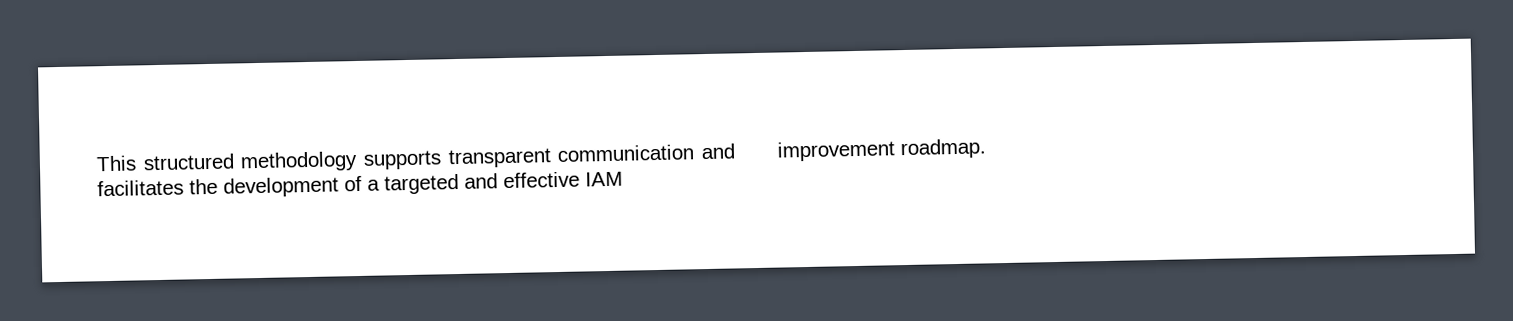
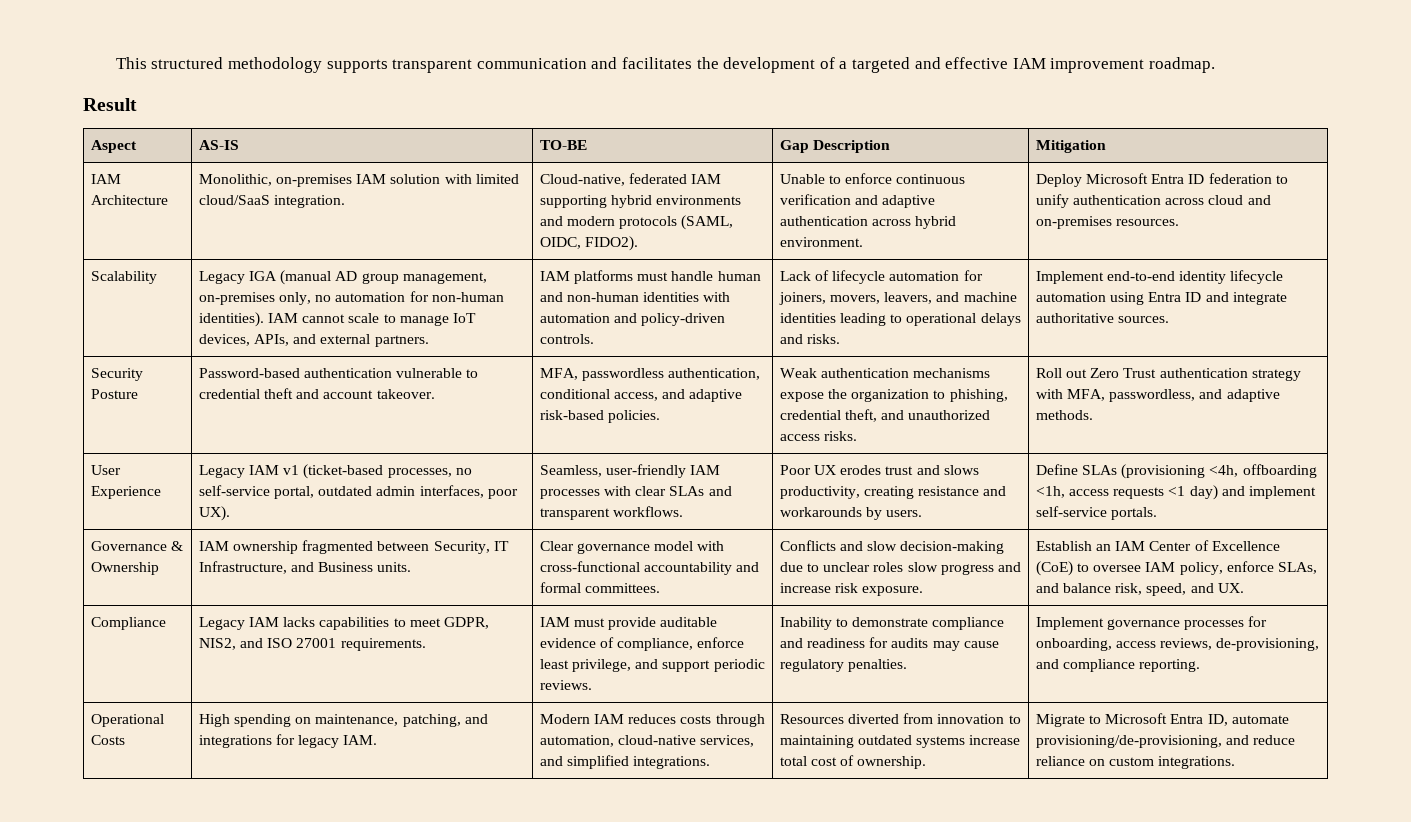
(986, 149) none -> [83,98,137,111] [90,140,137,153] [198,140,239,150] [539,140,587,150] [779,140,891,153] [1035,140,1106,153] [90,174,121,184] [90,195,168,205] [198,174,519,187] [198,195,346,208] [539,173,722,186] [539,195,742,208] [539,215,734,230] [539,236,639,251] [779,173,966,184] [779,194,936,208] [779,216,957,229] [779,237,863,247] [1035,173,1288,187] [1035,194,1271,208] [1035,216,1180,229] [90,271,157,284] [198,270,487,285] [198,291,504,305] [198,312,477,327] [198,334,429,347] [539,270,761,284] [539,292,731,302] [539,313,726,326] [539,334,594,344] [779,270,983,284] [778,292,1017,305] [779,313,1021,326] [779,334,841,344] [1035,270,1284,284] [1035,292,1287,305] [1035,313,1170,323] [90,368,143,381] [90,389,138,399] [198,368,479,378] [198,388,435,399] [539,368,761,381] [539,389,743,402] [539,410,661,423] [779,368,991,378] [779,389,1008,402] [779,409,991,422] [779,431,858,441] [1035,368,1301,381] [1035,389,1280,402] [1035,410,1093,420] [90,465,121,475] [90,486,161,499] [198,464,472,479] [198,485,518,499] [198,506,230,521] [539,464,721,478] [539,486,732,499] [539,506,684,520] [779,465,979,475] [779,486,1007,499] [779,507,923,520] [1035,464,1317,479] [1035,485,1317,500] [1035,506,1158,520] [90,541,184,551] [90,562,159,575] [198,540,509,554] [198,561,412,574] [539,541,725,554] [539,561,760,575] [539,582,661,593] [779,540,1005,554] [779,562,1022,575] [779,583,924,596] [1035,540,1280,551] [1035,561,1318,576] [1035,583,1244,596] [90,617,166,630] [198,617,490,630] [198,638,426,651] [539,617,718,630] [539,637,745,651] [539,659,765,672] [539,680,592,690] [779,617,1005,630] [779,637,999,651] [779,659,908,672] [1035,616,1268,630] [1035,638,1320,651] [1035,659,1201,672] [90,714,164,727] [90,735,125,745] [198,714,488,727] [198,734,378,748] [539,714,765,727] [539,735,755,747] [539,755,711,769] [779,713,1021,724] [779,735,1021,748] [779,755,927,769] [1035,713,1289,727] [1035,735,1296,748] [1035,756,1236,769] // Result // Aspect | AS-IS | TO-BE | Gap Description | Mitigation // IAM Architecture | Monolithic, on-premises IAM solution with limited cloud/SaaS integration. | Cloud-native, federated IAM supporting hybrid environments and modern protocols (SAML, OIDC, FIDO2). | Unable to enforce continuous verification and adaptive authentication across hybrid environment. | Deploy Microsoft Entra ID federation to unify authentication across cloud and on-premises resources. // Scalability | Legacy IGA (manual AD group management, on-premises only, no automation for non-human identities). IAM cannot scale to manage IoT devices, APIs, and external partners. | IAM platforms must handle human and non-human identities with automation and policy-driven controls. | Lack of lifecycle automation for joiners, movers, leavers, and machine identities leading to operational delays and risks. | Implement end-to-end identity lifecycle automation using Entra ID and integrate authoritative sources. // Security Posture | Password-based authentication vulnerable to credential theft and account takeover. | MFA, passwordless authentication, conditional access, and adaptive risk-based policies. | Weak authentication mechanisms expose the organization to phishing, credential theft, and unauthorized access risks. | Roll out Zero Trust authentication strategy with MFA, passwordless, and adaptive methods. // User Experience | Legacy IAM v1 (ticket-based processes, no self-service portal, outdated admin interfaces, poor UX). | Seamless, user-friendly IAM processes with clear SLAs and transparent workflows. | Poor UX erodes trust and slows productivity, creating resistance and workarounds by users. | Define SLAs (provisioning <4h, offboarding <1h, access requests <1 day) and implement self-service portals. // Governance & Ownership | IAM ownership fragmented between Security, IT Infrastructure, and Business units. | Clear governance model with cross-functional accountability and formal committees. | Conflicts and slow decision-making due to unclear roles slow progress and increase risk exposure. | Establish an IAM Center of Excellence (CoE) to oversee IAM policy, enforce SLAs, and balance risk, speed, and UX. // Compliance | Legacy IAM lacks capabilities to meet GDPR, NIS2, and ISO 27001 requirements. | IAM must provide auditable evidence of compliance, enforce least privilege, and support periodic reviews. | Inability to demonstrate compliance and readiness for audits may cause regulatory penalties. | Implement governance processes for onboarding, access reviews, de-provisioning, and compliance reporting. // Operational Costs | High spending on maintenance, patching, and integrations for legacy IAM. | Modern IAM reduces costs through automation, cloud-native services, and simplified integrations. | Resources diverted from innovation to maintaining outdated systems increase total cost of ownership. | Migrate to Microsoft Entra ID, automate provisioning/de-provisioning, and reduce reliance on custom integrations.

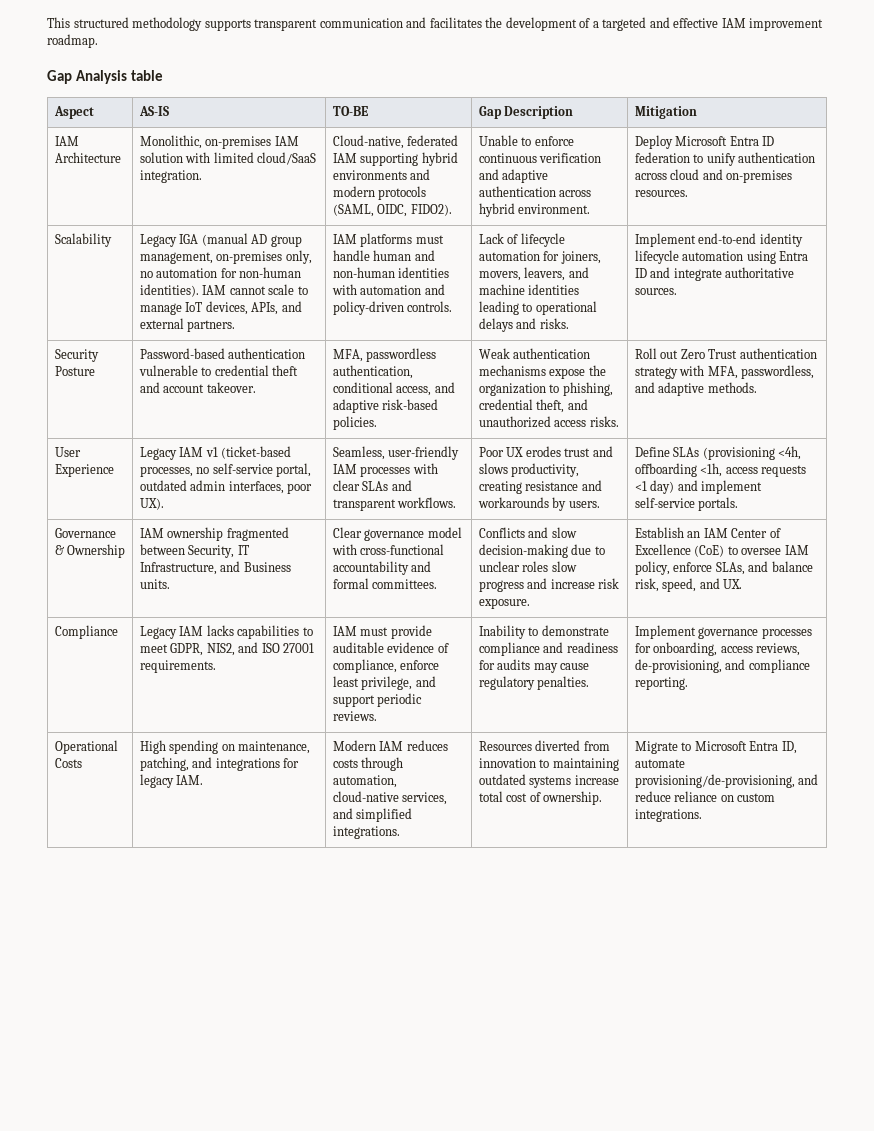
[83,98,137,111] Result -> [47,70,163,84] Gap Analysis table

